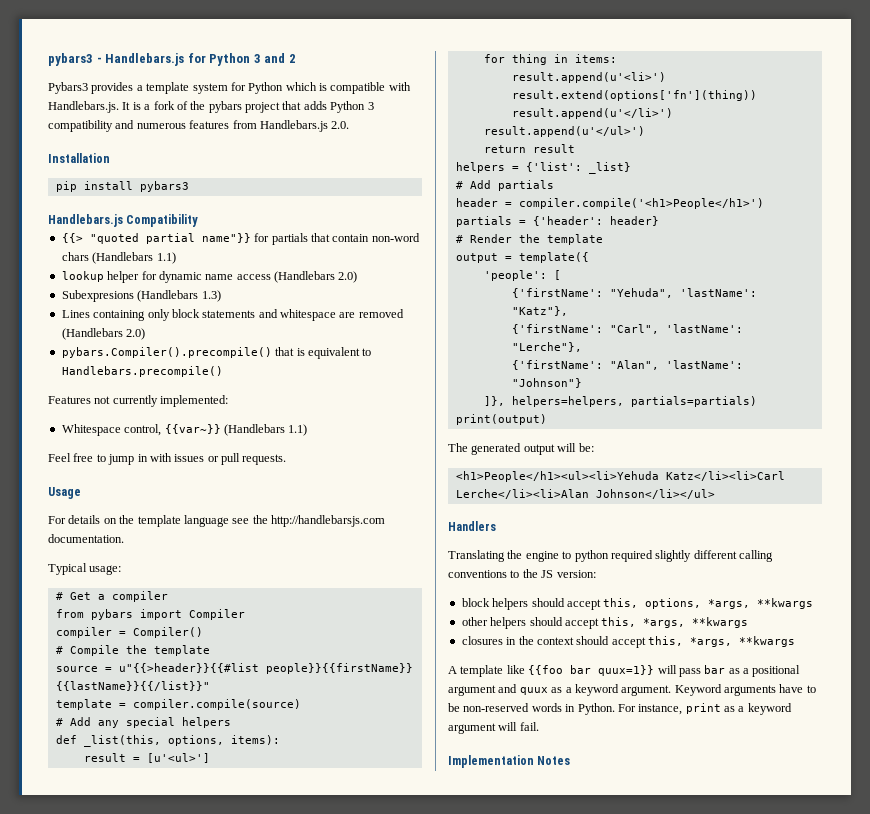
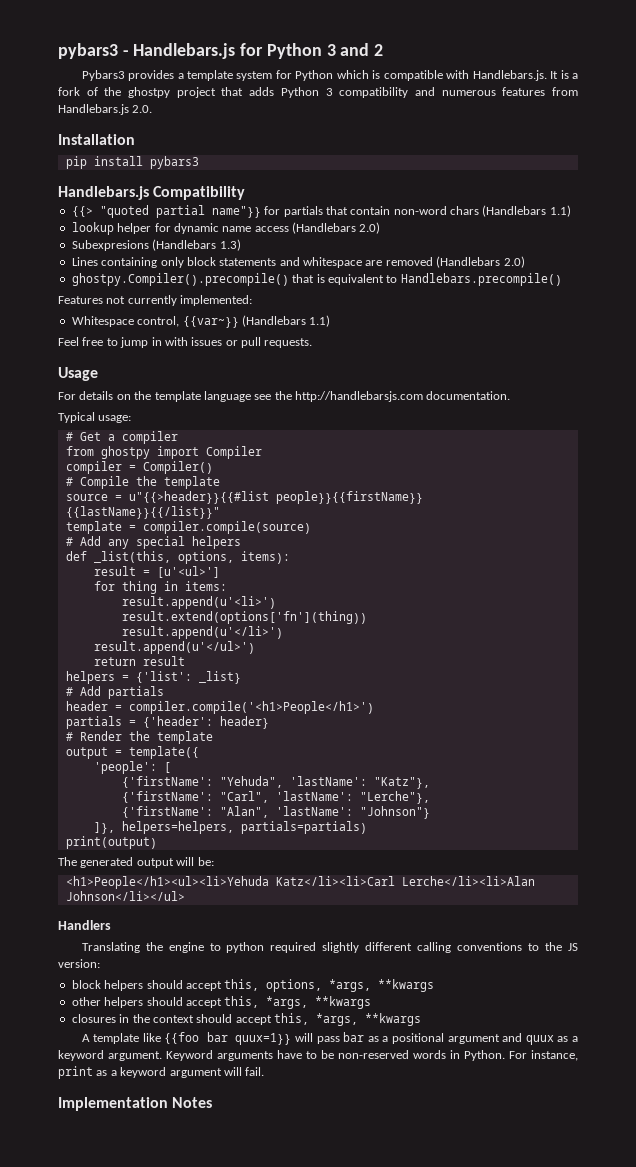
[208,101,242,113] pybars -> [128,87,171,98] ghostpy
[61,347,272,358] pybars.Compiler().precompile() -> [71,273,289,286] ghostpy.Compiler().precompile()
[90,609,133,620] pybars -> [100,446,150,459] ghostpy

